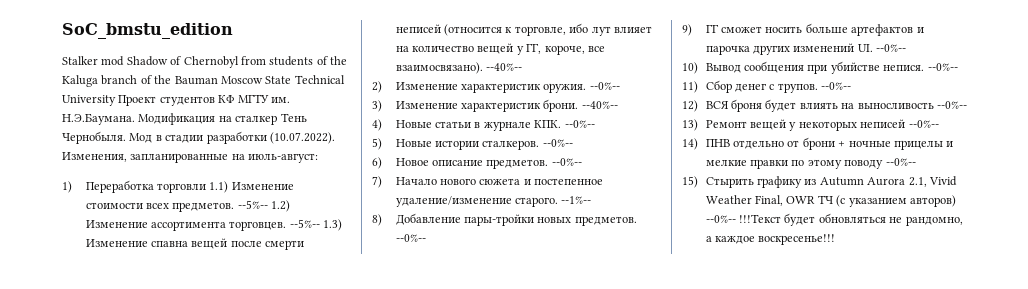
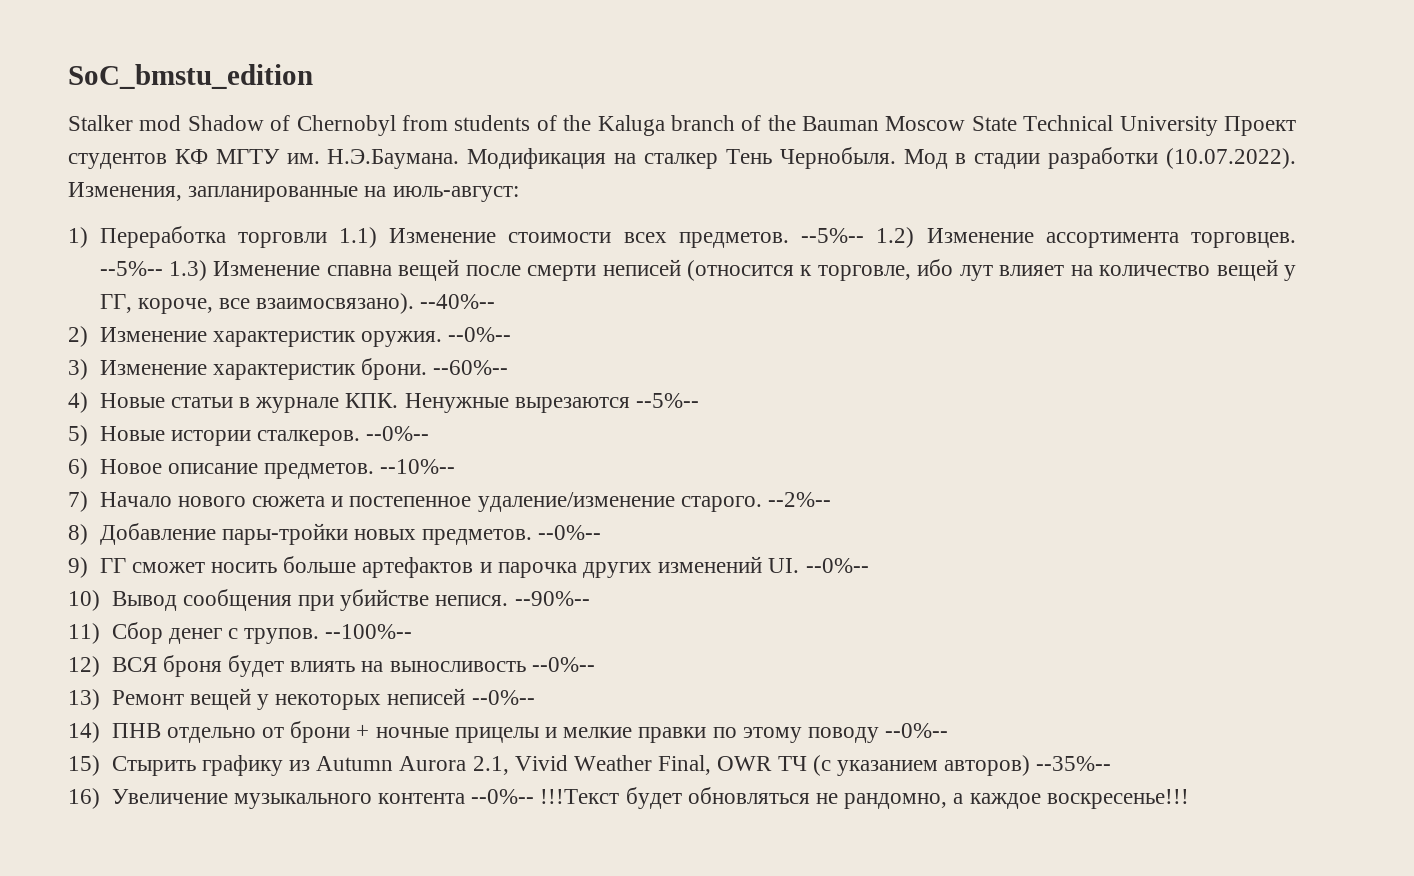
[581,101,618,109] --40%-- -> [433,360,509,375] --60%--
[564,120,595,128] --0%-- -> [404,393,699,413] Ненужные вырезаются --5%--
[551,158,582,166] --0%-- -> [380,459,456,474] --10%--
[561,196,592,204] --1%-- -> [767,492,831,507] --2%--
[927,63,958,71] --0%-- -> [514,591,590,606] --90%--
[821,82,852,90] --0%-- -> [325,624,413,639] --100%--
(956, 201) none -> [1036,756,1112,771] [68,788,465,809] --35%-- // 16) Увеличение музыкального контента

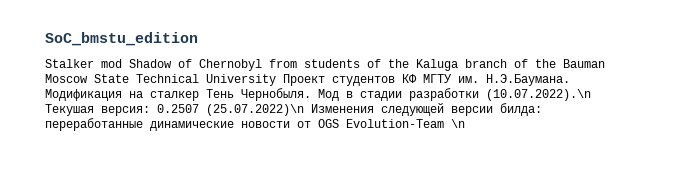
[1166,148,1297,169] [68,182,519,202] [68,226,1296,248] [99,259,1296,281] [99,293,496,314] [68,326,512,347] [68,358,509,380] [68,392,699,413] [68,425,430,446] [68,458,456,479] [68,491,831,512] [68,523,602,545] [68,556,869,578] [68,589,590,611] [68,622,413,644] [68,655,595,677] [68,688,535,710] [68,721,949,743] [68,755,1112,776] [68,787,1189,809] (10.07.2022). Изменения, запланированные на июль-август: // 1) Переработка торговли 1.1) Изменение стоимости всех предметов. --5%-- 1.2) Изменение ассортимента торговцев. --5%-- 1.3) Изменение спавна вещей после смерти неписей (относится к торговле, ибо лут влияет на количество вещей у ГГ, короче, все взаимосвязано). --40%-- // 2) Изменение характеристик оружия. --0%-- // 3) Изменение характеристик брони. --60%-- // 4) Новые статьи в журнале КПК. Ненужные вырезаются --5%-- // 5) Новые истории сталкеров. --0%-- // 6) Новое описание предметов. --10%-- // 7) Начало нового сюжета и постепенное удаление/изменение старого. --2%-- // 8) Добавление пары-тройки новых предметов. --0%-- // 9) ГГ сможет носить больше артефактов и парочка других изменений UI. --0%-- // 10) Вывод сообщения при убийстве непися. --90%-- // 11) Сбор денег с трупов. --100%-- // 12) ВСЯ броня будет влиять на выносливость --0%-- // 13) Ремонт вещей у некоторых неписей --0%-- // 14) ПНВ отдельно от брони + ночные прицелы и мелкие правки по этому поводу --0%-- // 15) Стырить графику из Autumn Aurora 2.1, Vivid Weather Final, OWR ТЧ (с указанием авторов) --35%-- // 16) Увеличение музыкального контента --0%-- !!!Текст будет обновляться не рандомно, а каждое воскресенье!!! -> [486,89,591,101] [45,103,542,116] [45,118,465,131] (10.07.2022).\n Текушая версия: 0.2507 (25.07.2022)\n Изменения следующей версии билда: переработанные динамические новости от OGS Evolution-Team \n

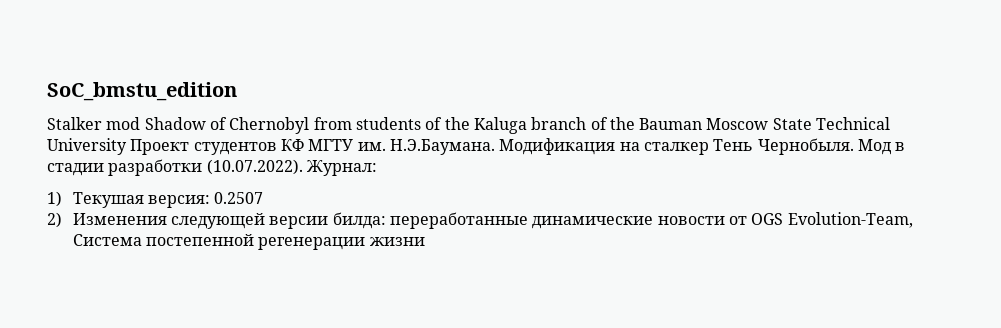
[486,89,591,101] (10.07.2022).\n -> [206,159,377,176] [47,191,62,207] (10.07.2022). Журнал: // 1)
[206,104,304,116] (25.07.2022)\n -> [47,212,62,228] // 2)
[346,119,465,128] Evolution-Team \n -> [787,212,913,228] [72,234,425,250] Evolution-Team, Система постепенной регенерации жизни

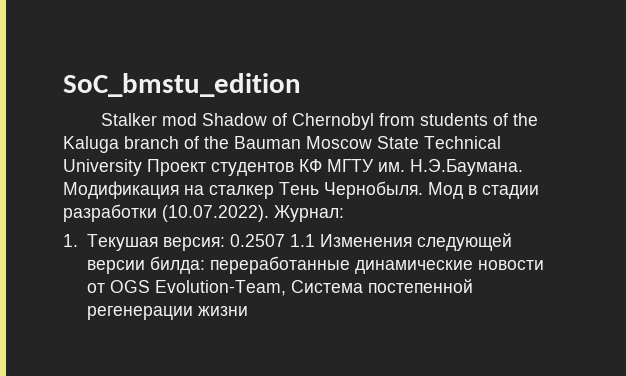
[47,191,62,207] 1) -> [63,234,78,247] 1.
[47,212,62,228] // 2) -> [289,234,315,247] 1.1

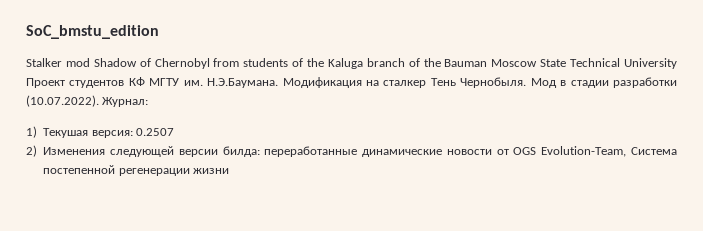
[63,234,78,247] 1. -> [26,126,37,138] 1)
[289,234,315,247] 1.1 -> [26,145,37,157] // 2)

